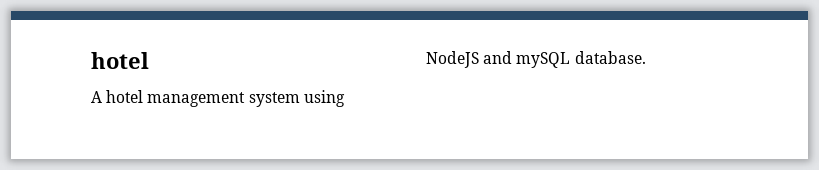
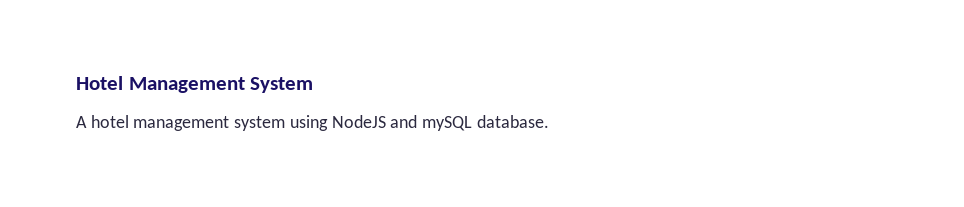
[91,52,149,69] hotel -> [76,76,314,93] Hotel Management System

